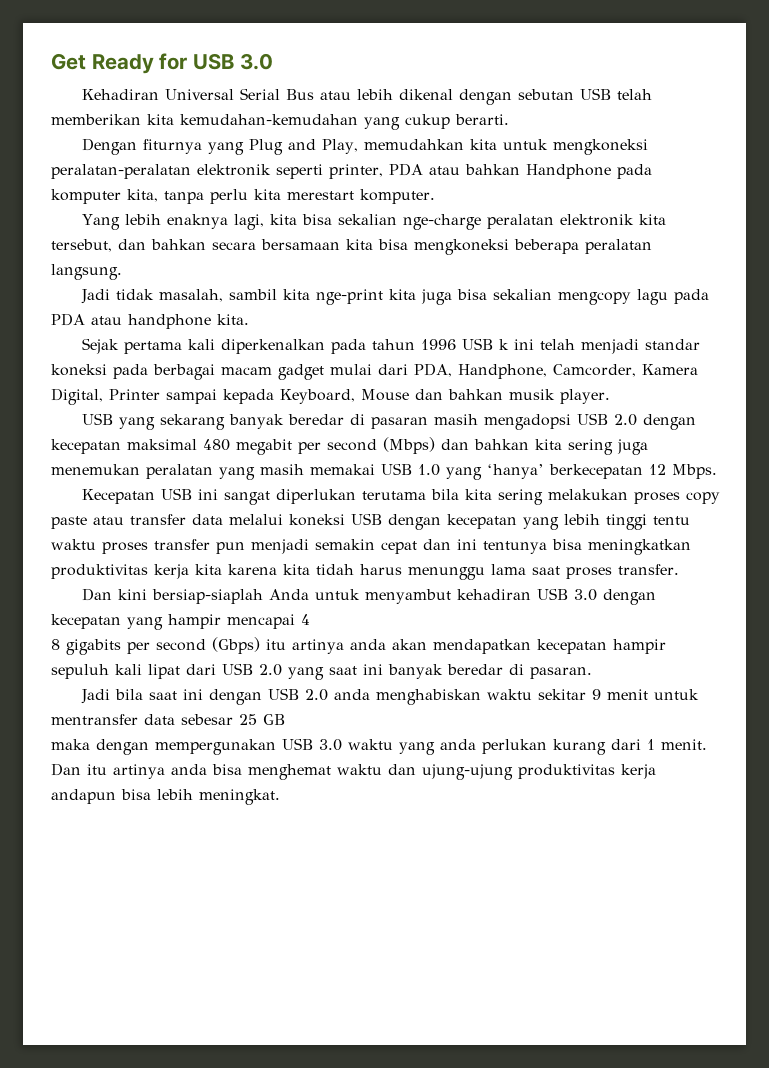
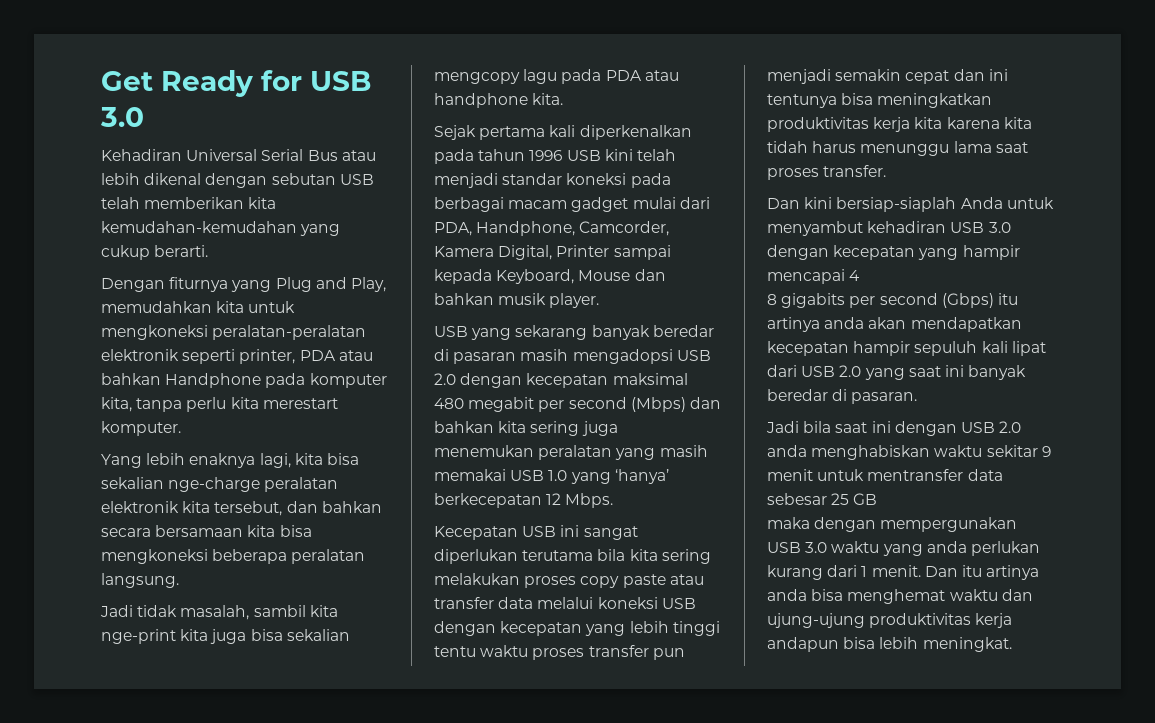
[498,339,534,350] k ini -> [604,149,633,161] kini

